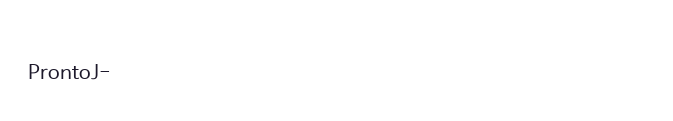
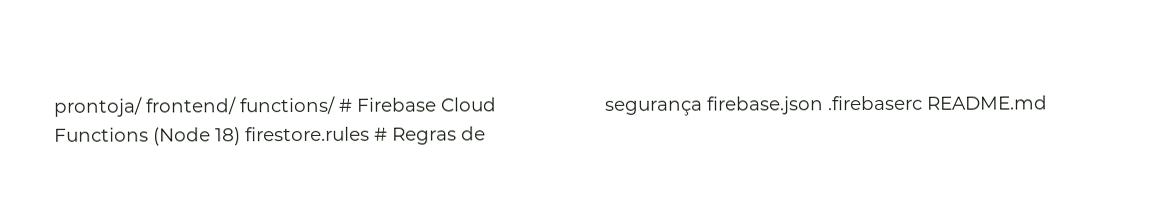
[28,64,111,80] ProntoJ- -> [53,95,497,117] [54,126,486,146] [604,95,1048,116] prontoja/ frontend/ functions/ # Firebase Cloud Functions (Node 18) firestore.rules # Regras de segurança firebase.json .firebaserc README.md

